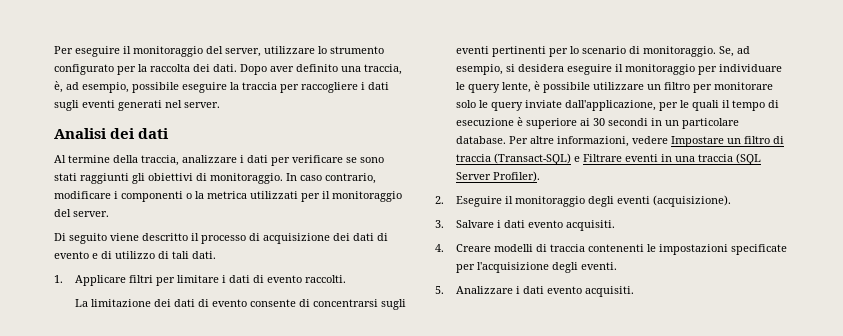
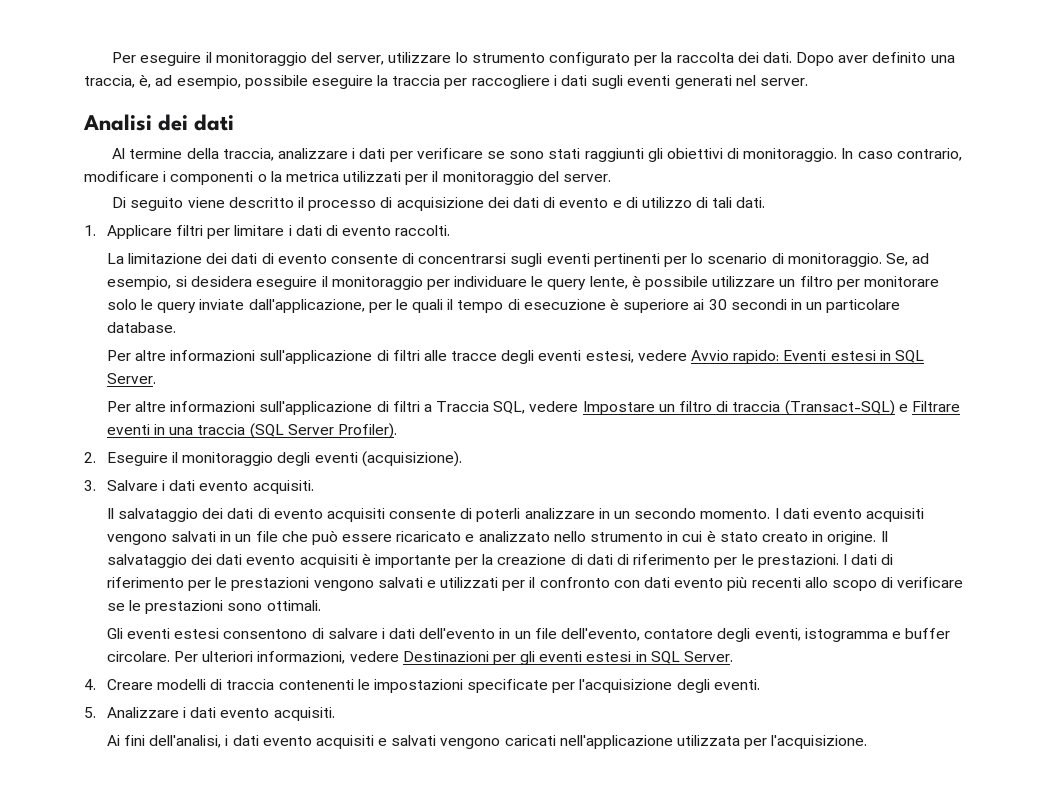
[509,136,630,147] Per altre informazioni, -> [106,350,924,364] [106,373,156,384] [106,401,526,415] // Per altre informazioni sull'applicazione di filtri alle tracce degli eventi estesi, vedere Avvio rapido: Eventi estesi in SQL Server. // Per altre informazioni sull'applicazione di filtri a Traccia SQL,
(616, 225) none -> [106,508,925,522] [106,530,888,545] [106,553,894,568] [106,577,964,591] [106,600,321,614] [106,628,951,642] [106,651,734,665] // Il salvataggio dei dati di evento acquisiti consente di poterli analizzare in un secondo momento. I dati evento acquisiti vengono salvati in un file che può essere ricaricato e analizzato nello strumento in cui è stato creato in origine. Il salvataggio dei dati evento acquisiti è importante per la creazione di dati di riferimento per le prestazioni. I dati di riferimento per le prestazioni vengono salvati e utilizzati per il confronto con dati evento più recenti allo scopo di verificare se le prestazioni sono ottimali. // Gli eventi estesi consentono di salvare i dati dell'evento in un file dell'evento, contatore degli eventi, istogramma e buffer circolare. Per ulteriori informazioni, vedere Destinazioni per gli eventi estesi in SQL Server.
(635, 291) none -> [106,735,868,749] // Ai fini dell'analisi, i dati evento acquisiti e salvati vengono caricati nell'applicazione utilizzata per l'acquisizione.

